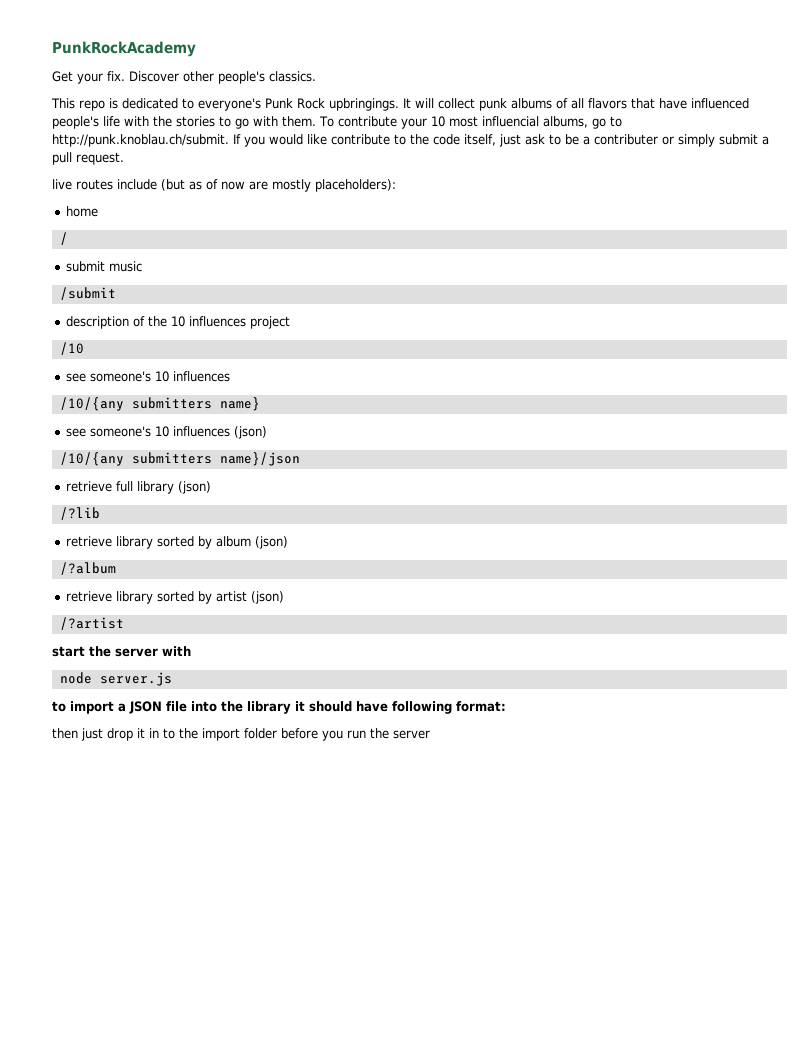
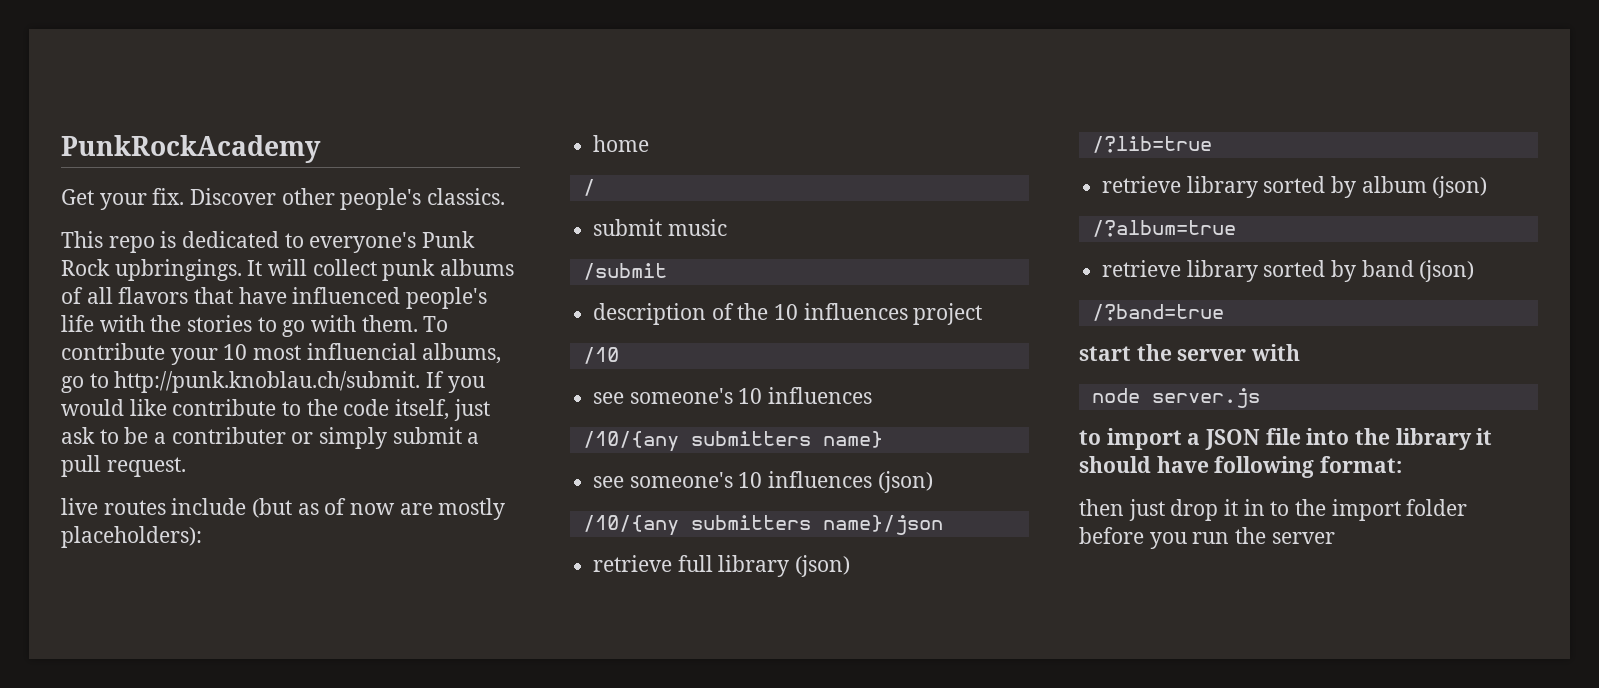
[59,507,100,520] /?lib -> [1091,136,1212,153] /?lib=true
[59,562,116,575] [66,591,285,604] [59,617,124,630] /?album // retrieve library sorted by artist (json) // /?artist -> [1091,220,1236,237] [1102,260,1475,282] [1091,304,1224,321] /?album=true // retrieve library sorted by band (json) // /?band=true

